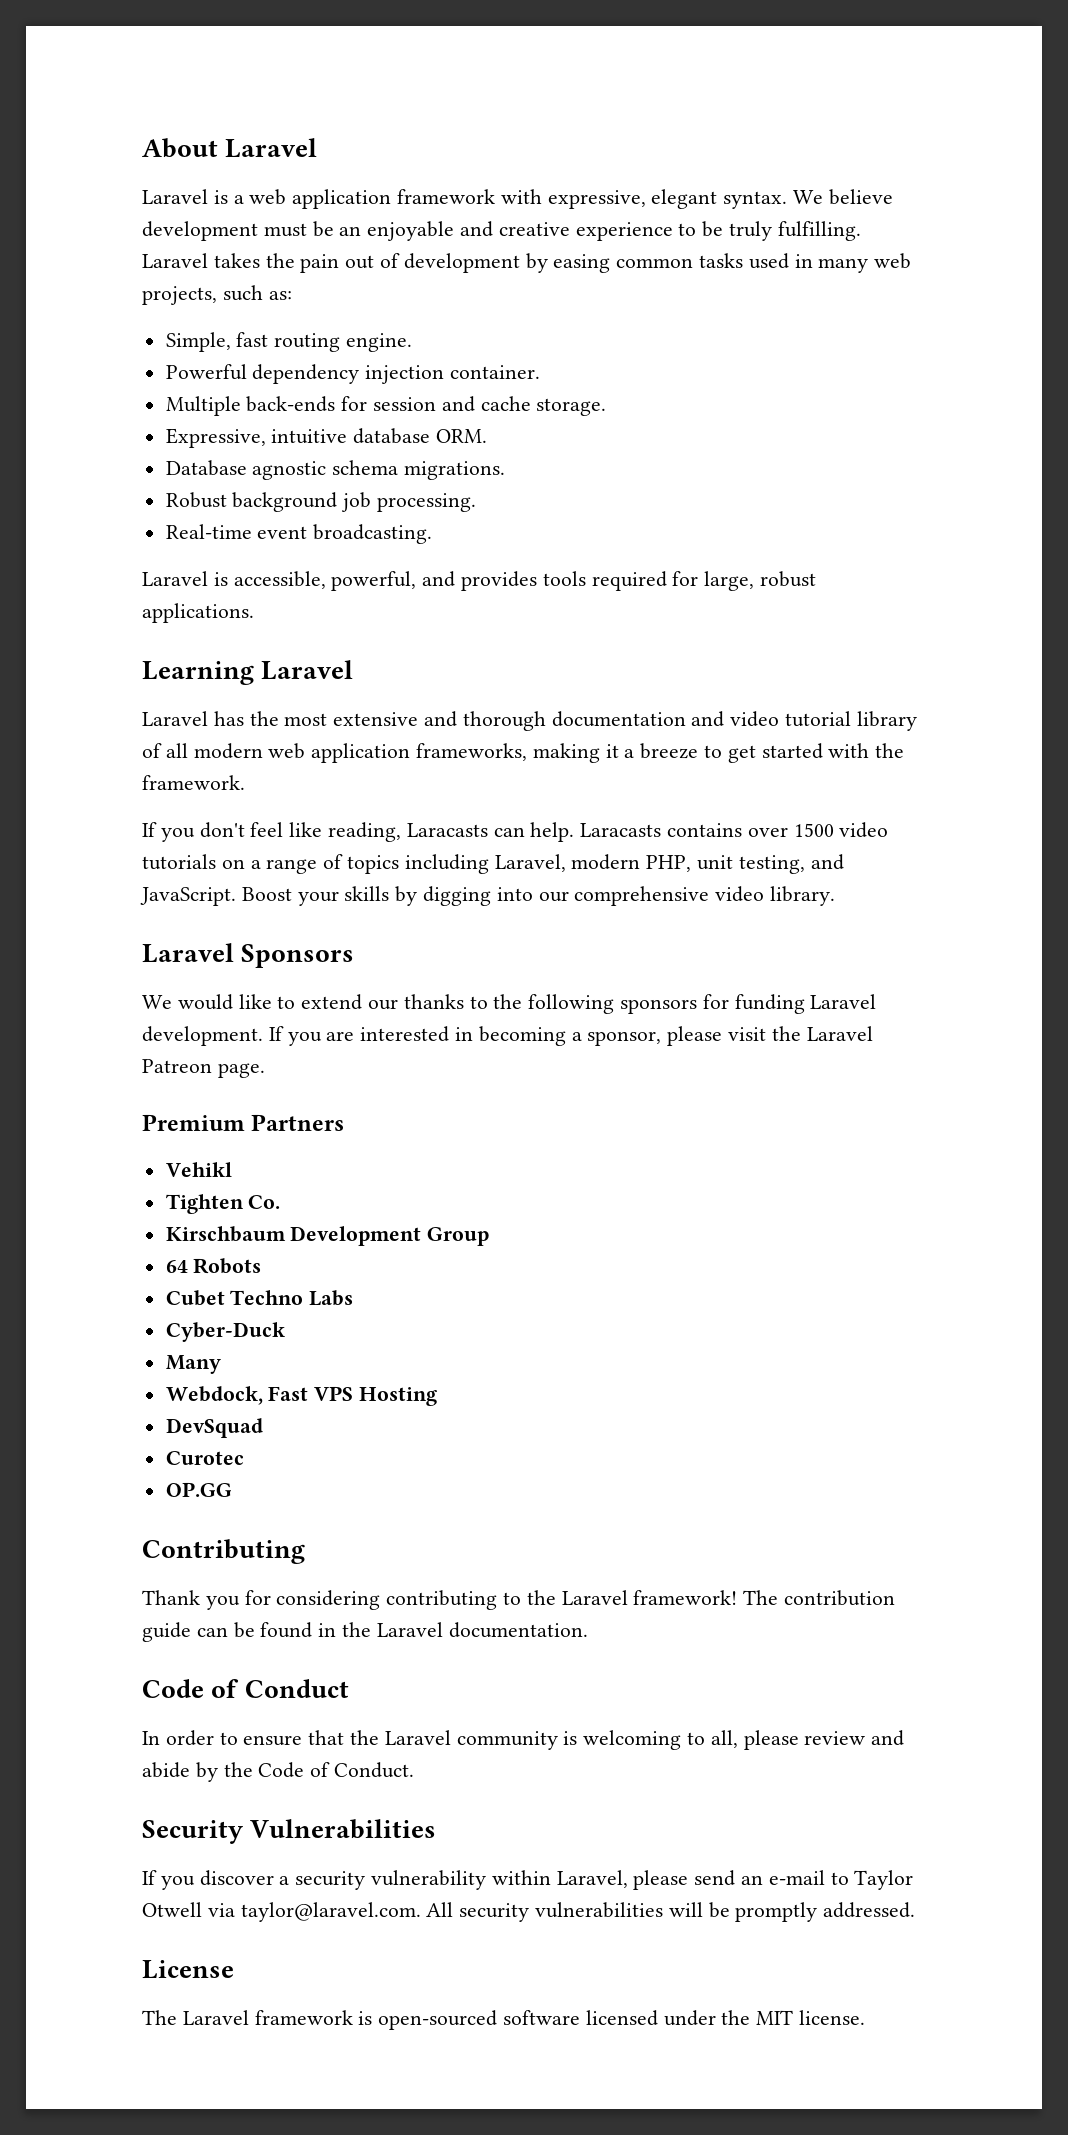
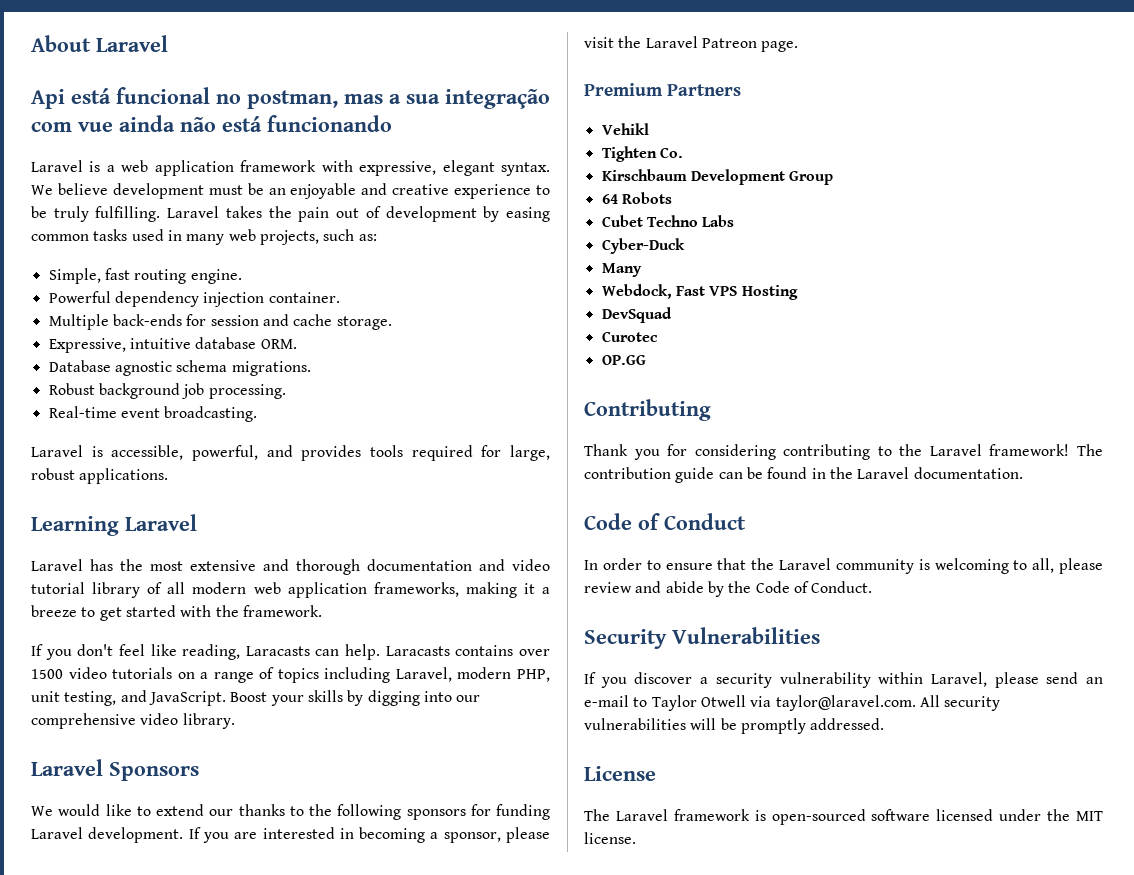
(318, 148) none -> [31,87,550,109] [31,115,392,132] // Api está funcional no postman, mas a sua integração com vue ainda não está funcionando

